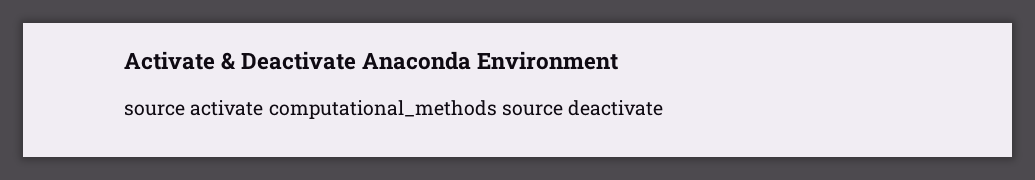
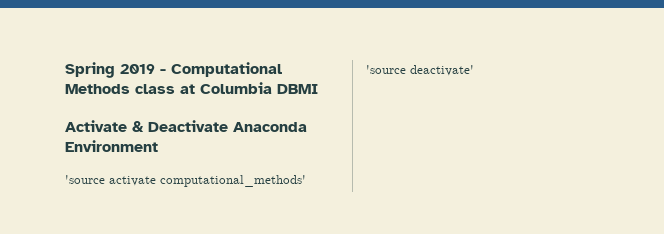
(124, 60) none -> [65,62,282,78] [65,82,318,94] Spring 2019 - Computational Methods class at Columbia DBMI //
[124,100,664,119] source activate computational_methods source deactivate -> [65,175,306,187] [366,65,474,76] 'source activate computational_methods' 'source deactivate'

